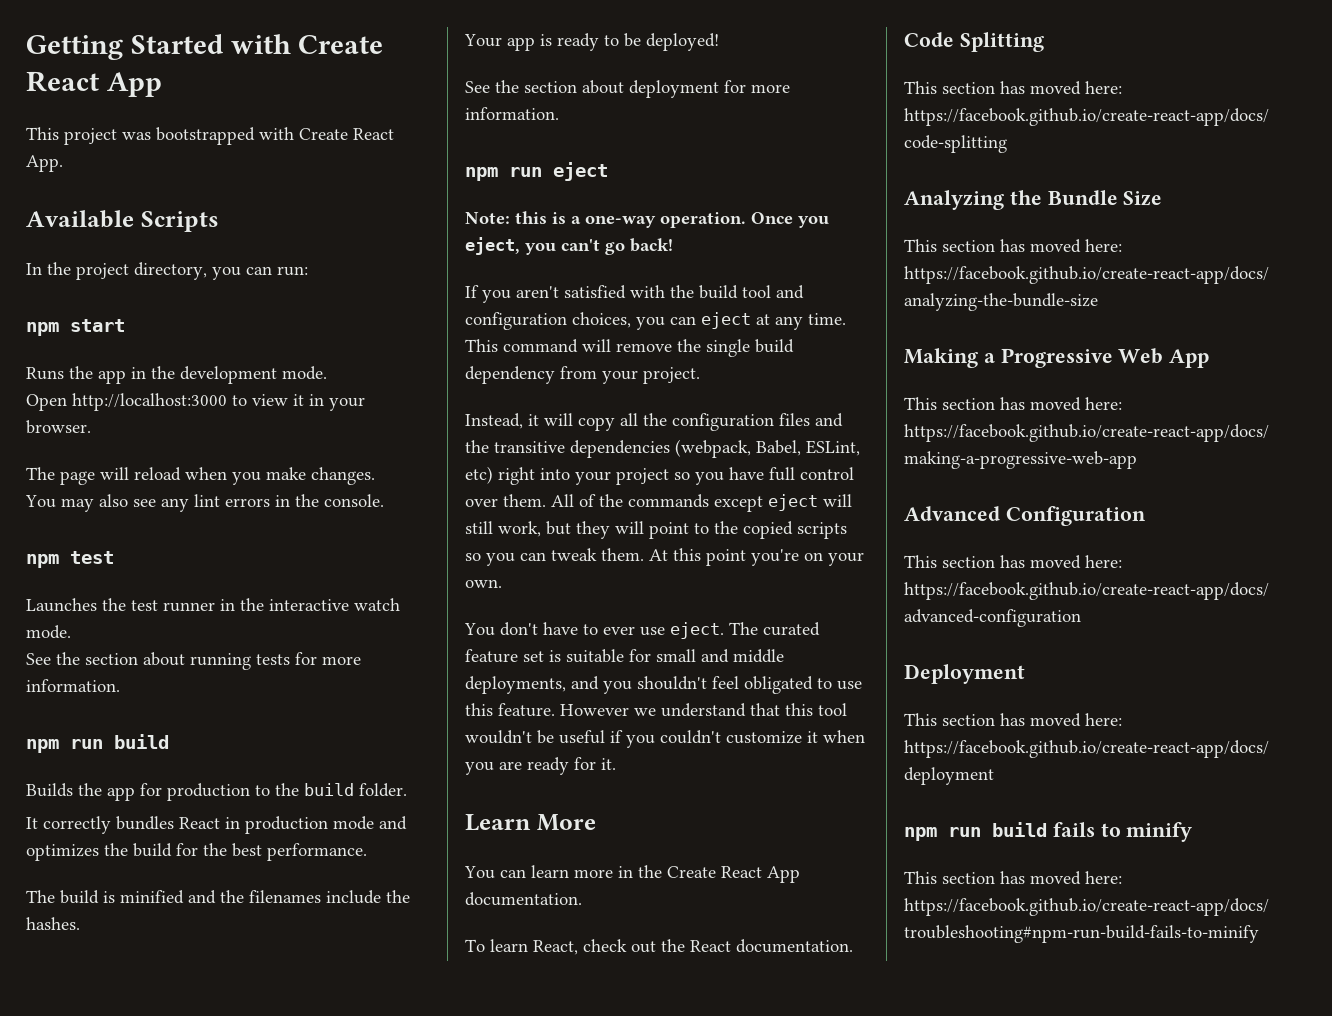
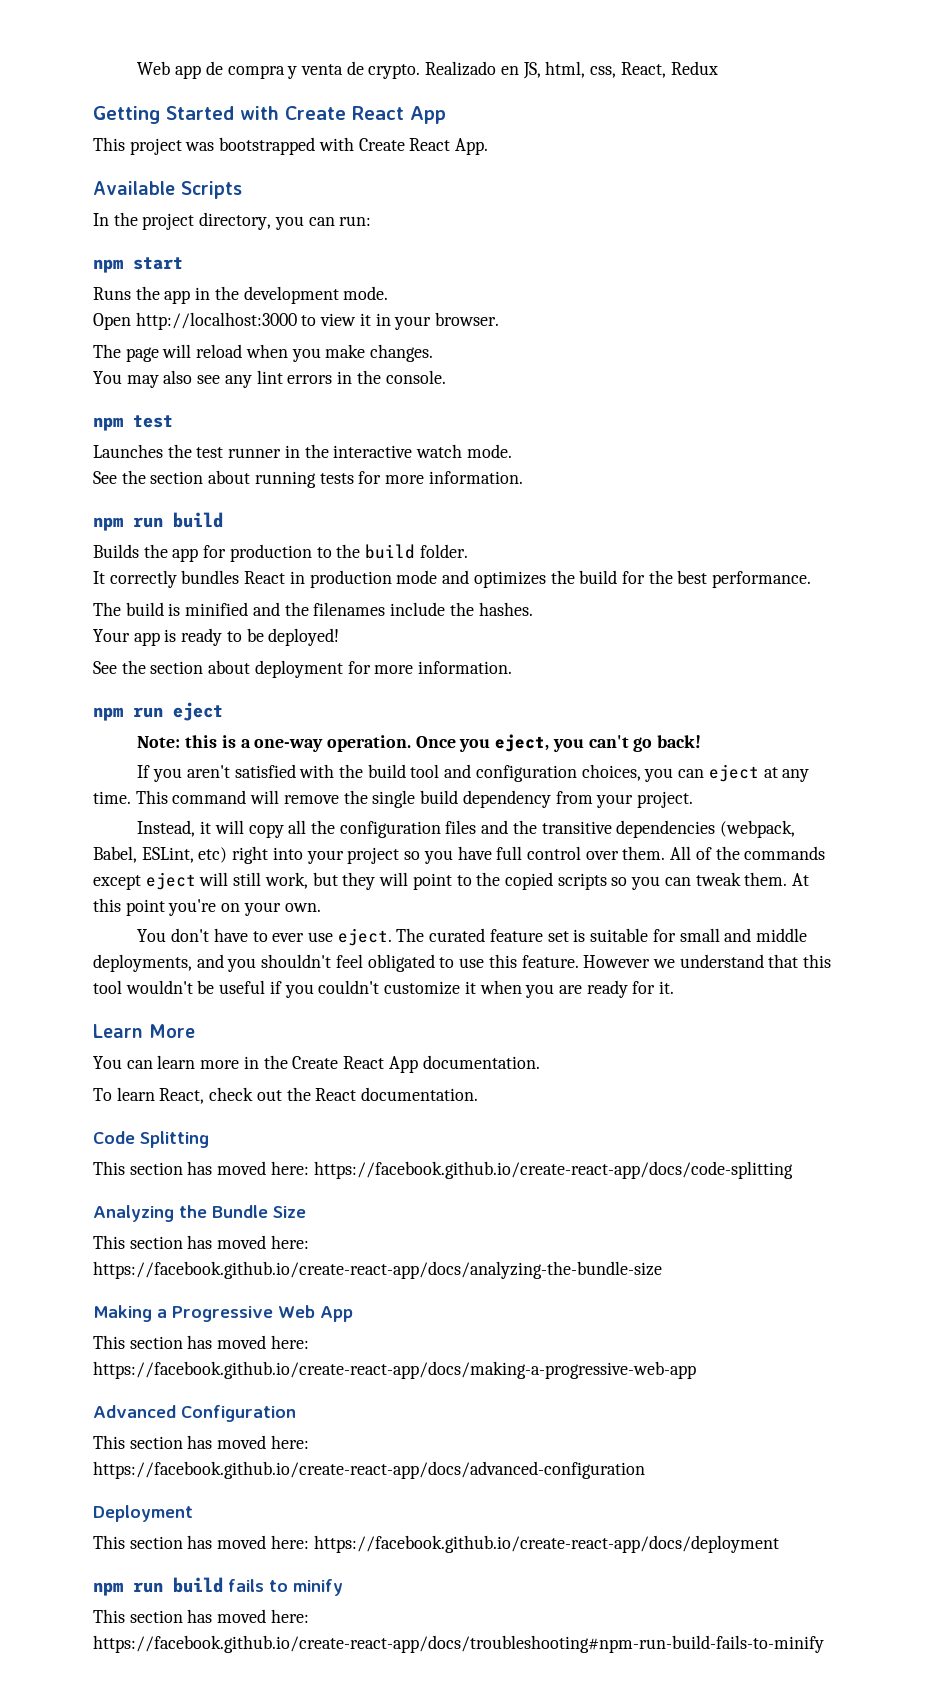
(26, 47) none -> [137,61,718,79] Web app de compra y venta de crypto. Realizado en JS, html, css, React, Redux //

